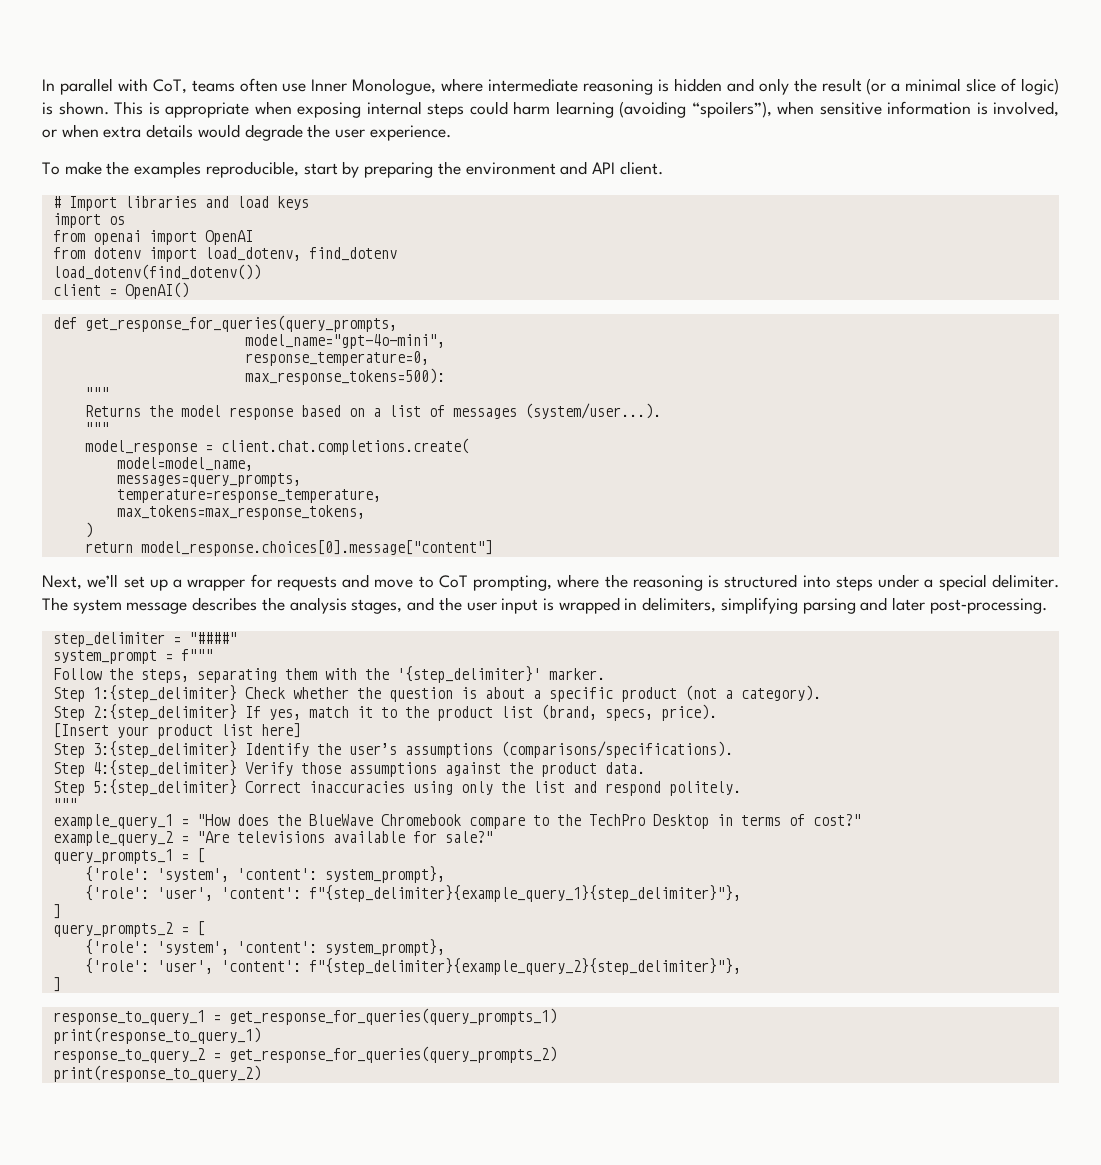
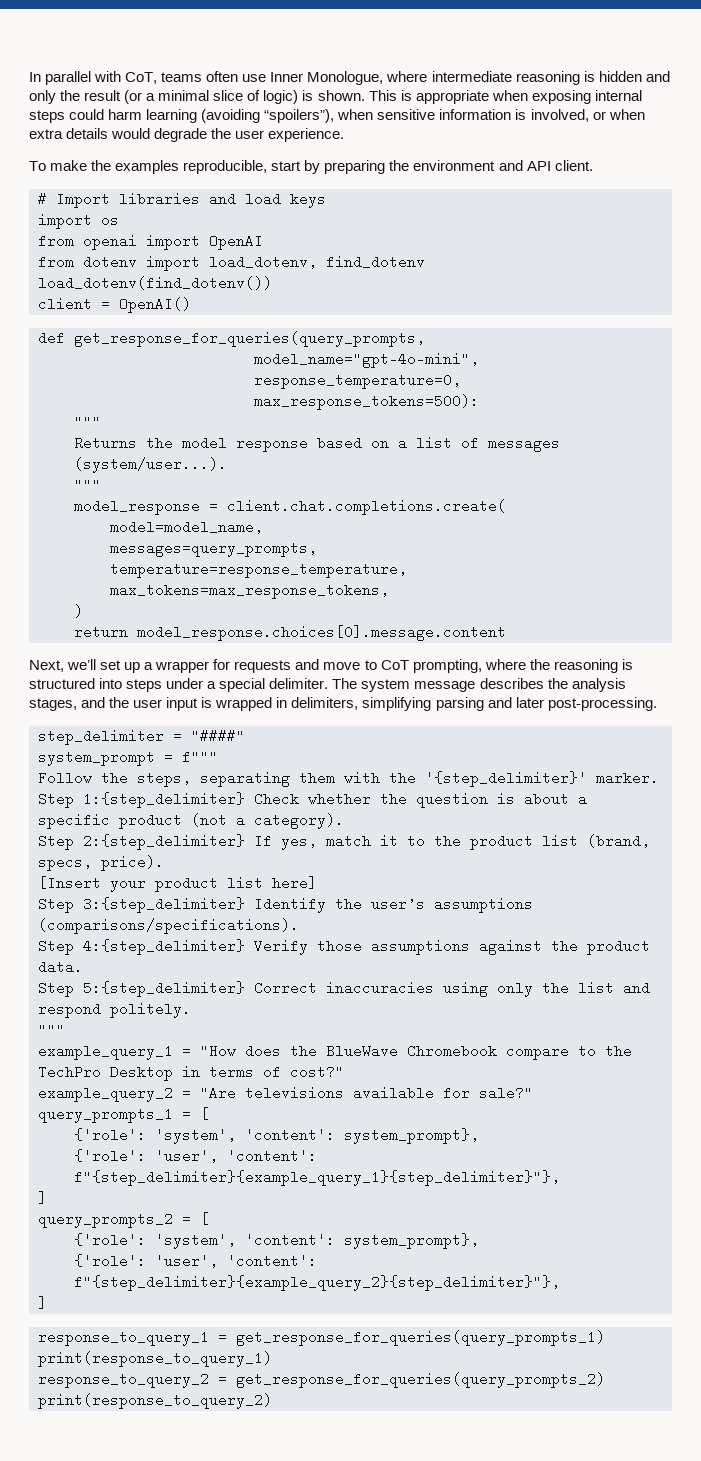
[140,540,493,556] model_response.choices[0].message["content"] -> [137,625,506,641] model_response.choices[0].message.content

